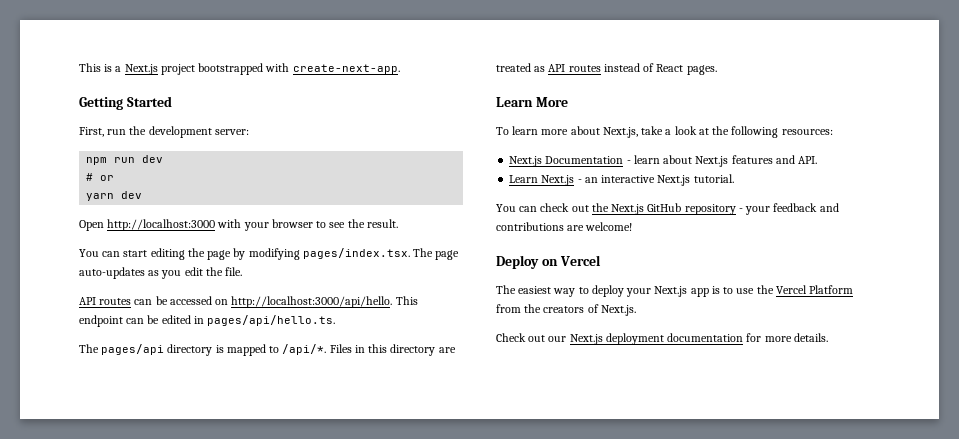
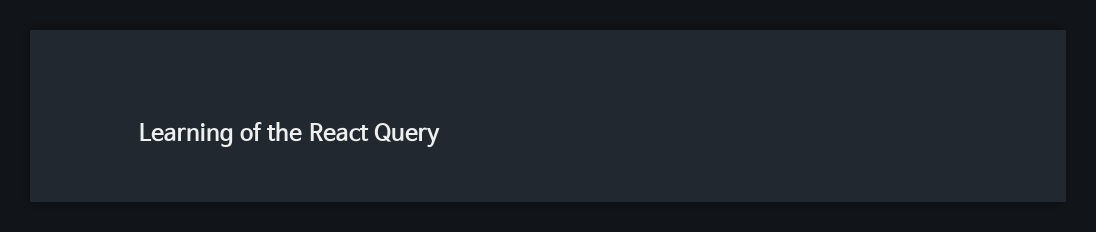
[79,63,400,75] [79,96,172,110] [79,126,249,138] [86,155,164,165] [86,173,115,181] [86,191,143,201] [79,219,398,231] [79,248,460,260] [79,267,243,279] [79,296,418,308] [79,315,336,327] [79,344,456,356] [496,63,717,75] [496,97,568,107] [496,126,833,138] [509,155,818,167] [509,174,734,186] [496,203,839,215] [496,222,633,231] [496,255,601,269] [496,285,854,297] [496,304,636,316] [496,333,828,345] This is a Next.js project bootstrapped with create-next-app. // Getting Started // First, run the development server: // npm run dev // # or // yarn dev // Open http://localhost:3000 with your browser to see the result. // You can start editing the page by modifying pages/index.tsx. The page auto-updates as you edit the file. // API routes can be accessed on http://localhost:3000/api/hello. This endpoint can be edited in pages/api/hello.ts. // The pages/api directory is mapped to /api/*. Files in this directory are treated as API routes instead of React pages. // Learn More // To learn more about Next.js, take a look at the following resources: // Next.js Documentation - learn about Next.js features and API. // Learn Next.js - an interactive Next.js tutorial. // You can check out the Next.js GitHub repository - your feedback and contributions are welcome! // Deploy on Vercel // The easiest way to deploy your Next.js app is to use the Vercel Platform from the creators of Next.js. // Check out our Next.js deployment documentation for more details. -> [139,122,440,148] Learning of the React Query

